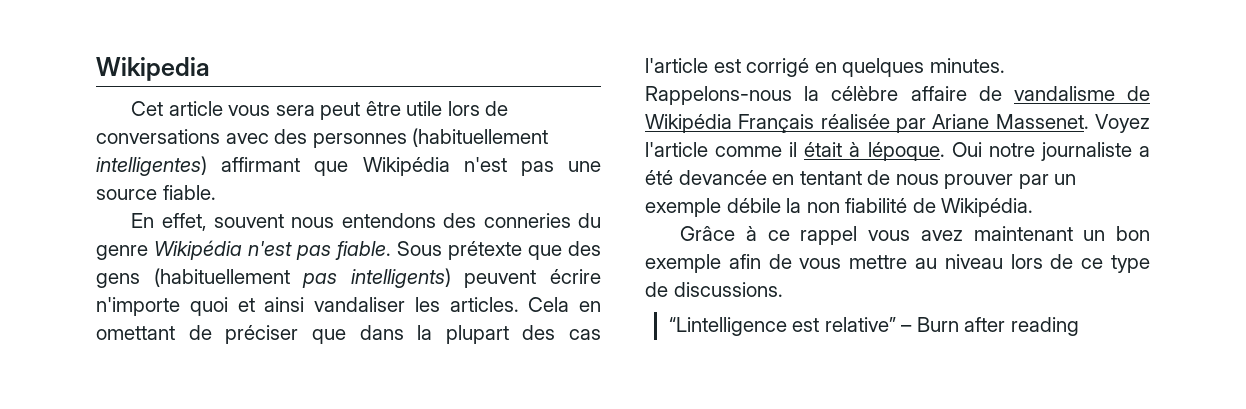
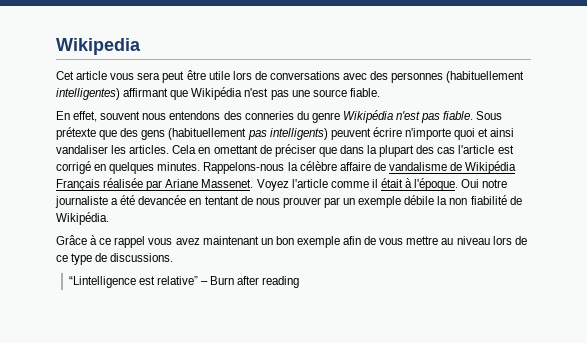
[867,142,945,161] lépoque. -> [414,178,459,191] l'époque.

